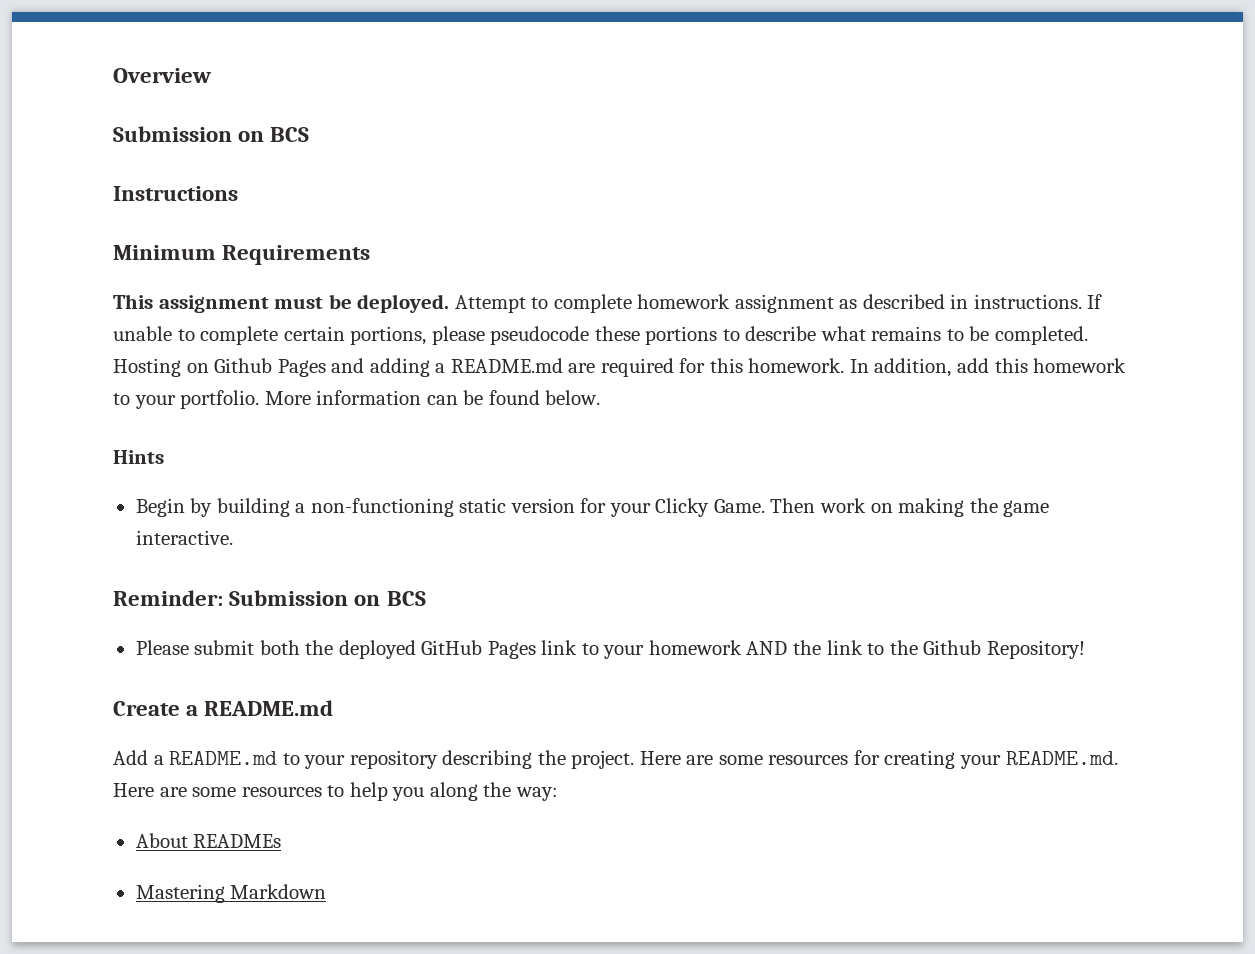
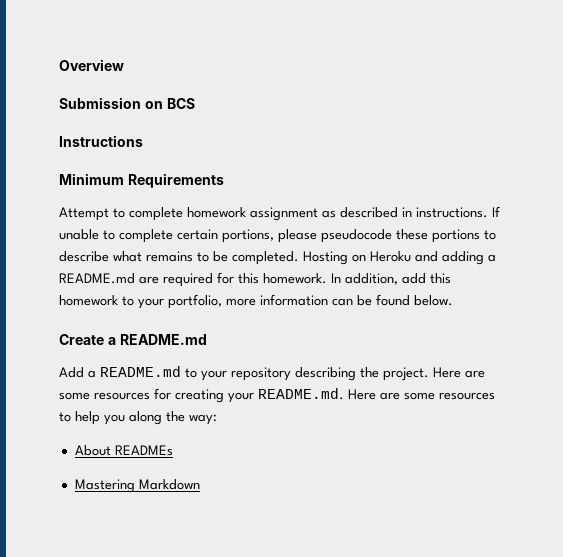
[113,294,450,313] This assignment must be deployed. -> (224, 180) none
[214,358,326,377] Github Pages -> [370,251,411,262] Heroku
[180,390,311,409] portfolio. More -> [168,294,256,309] portfolio, more
[113,450,164,464] [135,498,1050,517] [135,530,233,545] [113,590,426,606] [135,640,1085,659] // Hints // Begin by building a non-functioning static version for your Clicky Game. Then work on making the game interactive. // Reminder: Submission on BCS // Please submit both the deployed GitHub Pages link to your homework AND the link to the Github Repository! -> (453, 300) none

